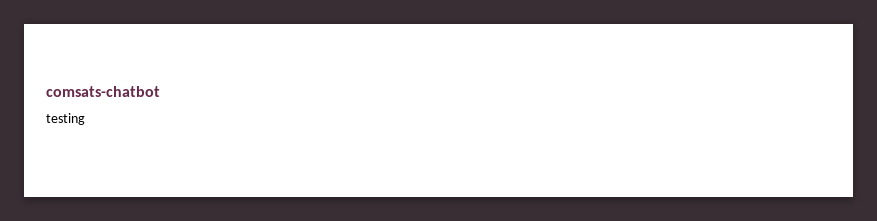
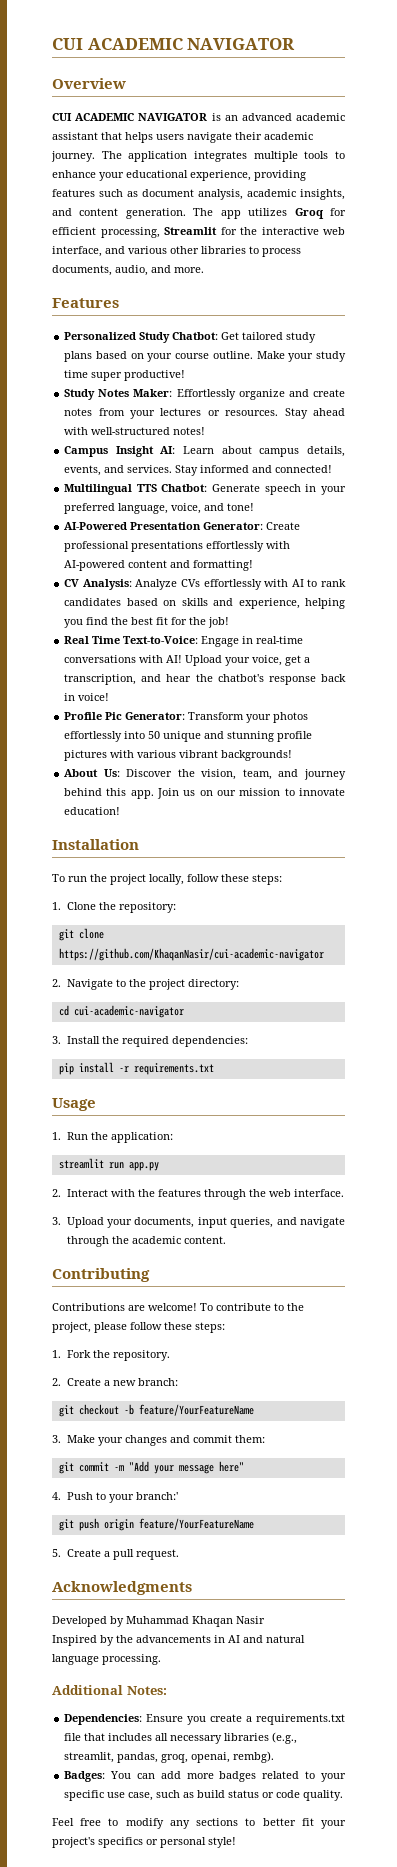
[46,86,160,97] [46,113,85,125] comsats-chatbot // testing -> [52,38,296,50] [52,78,126,89] [52,113,345,121] [52,132,313,143] [51,151,345,162] [52,170,306,181] [52,189,345,200] [52,208,346,219] [52,227,345,238] [52,246,301,257] [52,265,204,276] [52,298,119,308] [64,332,317,343] [64,351,347,362] [64,370,186,381] [64,389,345,400] [64,408,345,419] [64,427,206,435] [64,446,345,457] [64,465,333,476] [64,484,346,495] [64,503,255,514] [64,522,301,530] [64,541,291,552] [64,560,254,571] [64,579,347,590] [64,598,345,609] [64,617,230,628] [64,636,304,647] [64,655,311,666] [64,674,346,685] [64,693,110,701] [64,712,309,723] [64,731,313,742] [64,750,293,761] [64,769,346,780] [64,788,345,799] [64,807,121,815] [52,839,139,850] [52,874,282,885] [52,902,176,913] [58,928,104,941] [58,948,324,961] [52,979,239,990] [58,1005,184,1018] [52,1036,248,1047] [58,1062,214,1075] [52,1098,96,1111] [52,1132,173,1143] [58,1158,159,1171] [52,1189,344,1200] [52,1217,345,1228] [66,1236,226,1247] [52,1268,150,1282] [52,1303,304,1311] [52,1322,225,1333] [52,1350,170,1361] [52,1378,178,1386] [58,1404,254,1417] [52,1435,265,1446] [58,1461,244,1474] [52,1492,178,1503] [58,1518,254,1531] [52,1549,179,1560] [52,1581,192,1595] [52,1616,265,1627] [52,1635,305,1646] [52,1654,161,1665] [52,1685,167,1695] [64,1714,345,1725] [64,1732,298,1744] [64,1751,275,1763] [64,1771,347,1782] [64,1790,344,1801] [52,1818,347,1829] [52,1837,236,1848] CUI ACADEMIC NAVIGATOR // Overview // CUI ACADEMIC NAVIGATOR is an advanced academic assistant that helps users navigate their academic journey. The application integrates multiple tools to enhance your educational experience, providing features such as document analysis, academic insights, and content generation. The app utilizes Groq for efficient processing, Streamlit for the interactive web interface, and various other libraries to process documents, audio, and more. // Features // Personalized Study Chatbot: Get tailored study plans based on your course outline. Make your study time super productive! // Study Notes Maker: Effortlessly organize and create notes from your lectures or resources. Stay ahead with well-structured notes! // Campus Insight AI: Learn about campus details, events, and services. Stay informed and connected! // Multilingual TTS Chatbot: Generate speech in your preferred language, voice, and tone! // AI-Powered Presentation Generator: Create professional presentations effortlessly with AI-powered content and formatting! // CV Analysis: Analyze CVs effortlessly with AI to rank candidates based on skills and experience, helping you find the best fit for the job! // Real Time Text-to-Voice: Engage in real-time conversations with AI! Upload your voice, get a transcription, and hear the chatbot's response back in voice! // Profile Pic Generator: Transform your photos effortlessly into 50 unique and stunning profile pictures with various vibrant backgrounds! // About Us: Discover the vision, team, and journey behind this app. Join us on our mission to innovate education! // Installation // To run the project locally, follow these steps: // 1. Clone the repository: // git clone https://github.com/KhaqanNasir/cui-academic-navigator // 2. Navigate to the project directory: // cd cui-academic-navigator // 3. Install the required dependencies: // pip install -r requirements.txt // Usage // 1. Run the application: // streamlit run app.py // 2. Interact with the features through the web interface. // 3. Upload your documents, input queries, and navigate through the academic content. // Contributing // Contributions are welcome! To contribute to the project, please follow these steps: // 1. Fork the repository. // 2. Create a new branch: // git checkout -b feature/YourFeatureName // 3. Make your changes and commit them: // git commit -m "Add your message here" // 4. Push to your branch:' // git push origin feature/YourFeatureName // 5. Create a pull request. // Acknowledgments // Developed by Muhammad Khaqan Nasir // Inspired by the advancements in AI and natural language processing. // Additional Notes: // Dependencies: Ensure you create a requirements.txt file that includes all necessary libraries (e.g., streamlit, pandas, groq, openai, rembg). // Badges: You can add more badges related to your specific use case, such as build status or code quality. // Feel free to modify any sections to better fit your project's specifics or personal style!

